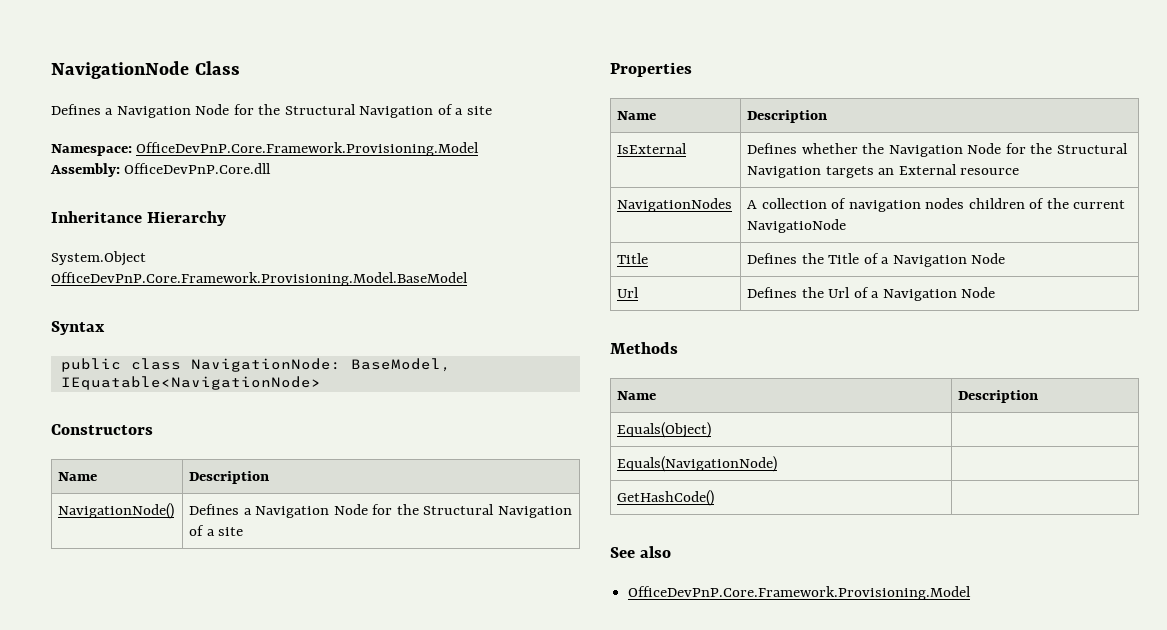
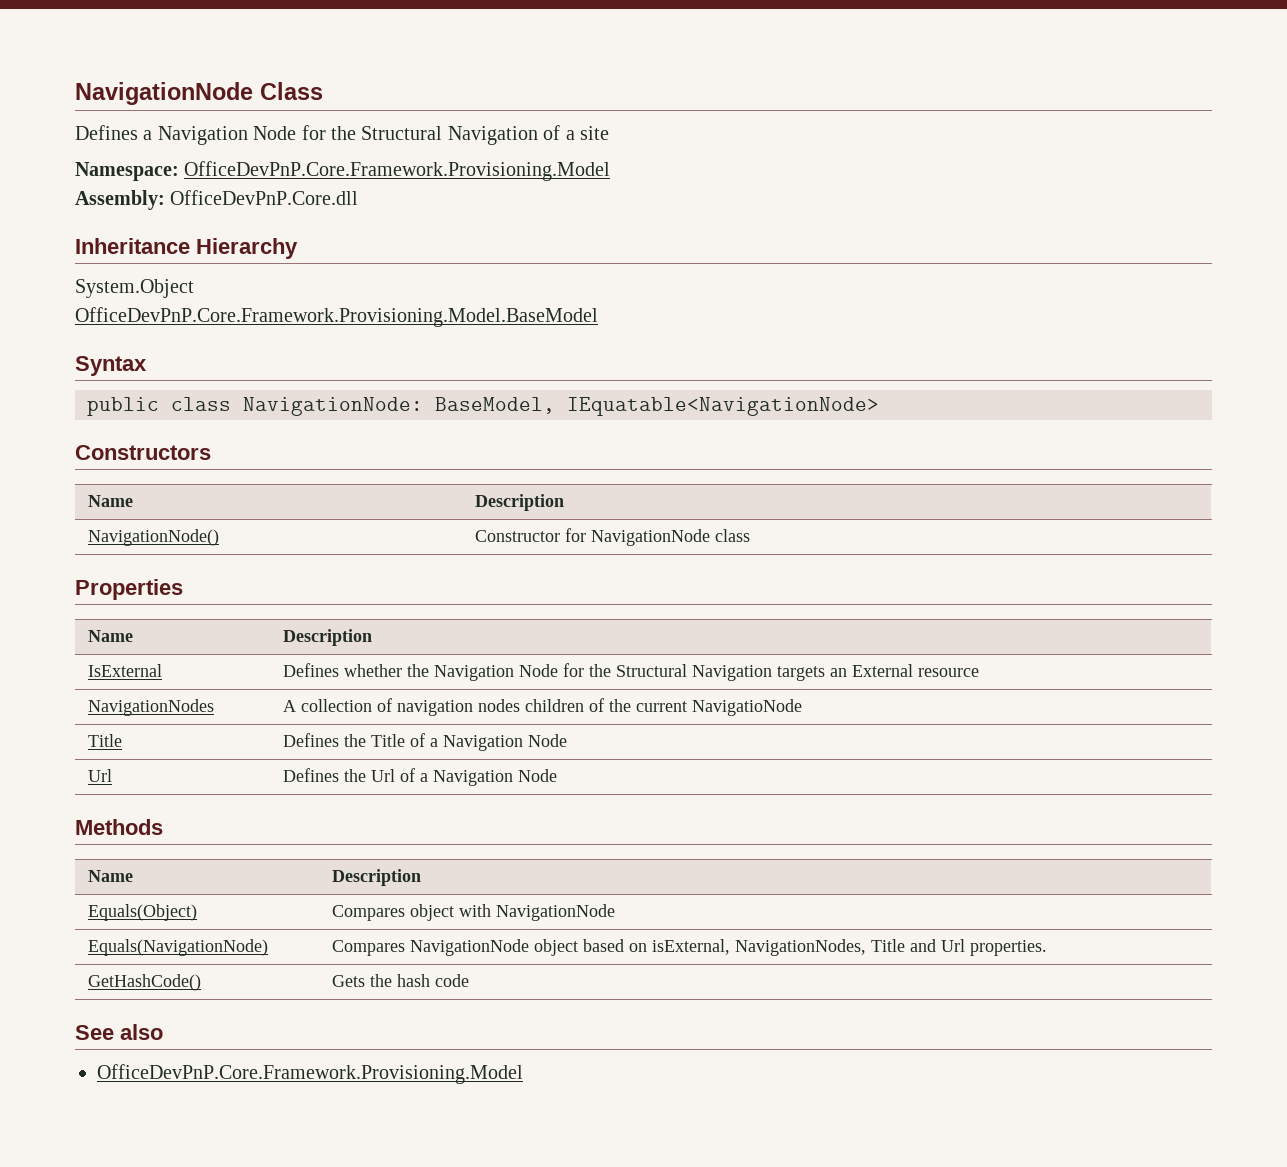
[189,504,572,518] [189,525,244,536] Defines a Navigation Node for the Structural Navigation of a site -> [475,528,751,546] Constructor for NavigationNode class
[617,456,778,472] [617,490,715,506] // Equals(NavigationNode) | // GetHashCode() | -> [332,904,616,921] [88,939,269,956] [332,939,1048,956] [88,974,202,991] [332,974,470,987] Compares object with NavigationNode // Equals(NavigationNode) | Compares NavigationNode object based on isExternal, NavigationNodes, Title and Url properties. // GetHashCode() | Gets the hash code

